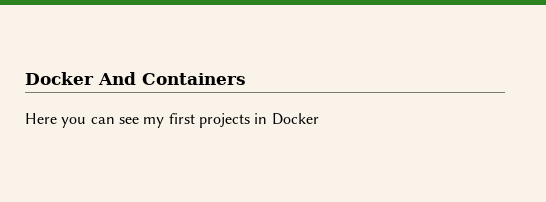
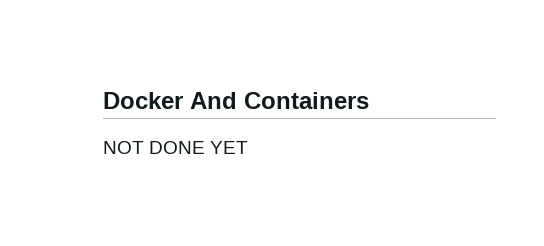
[25,113,319,128] Here you can see my first projects in Docker -> [103,141,249,154] NOT DONE YET

